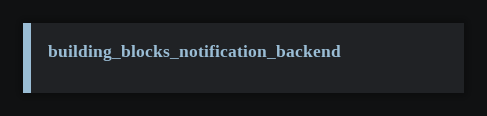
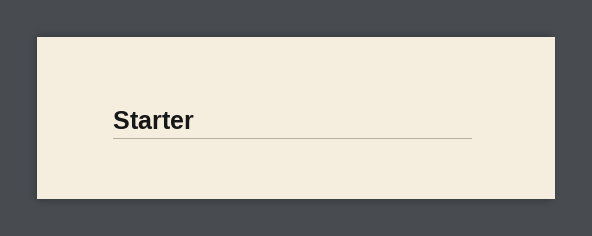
[48,45,341,61] building_blocks_notification_backend -> [113,111,194,129] Starter

